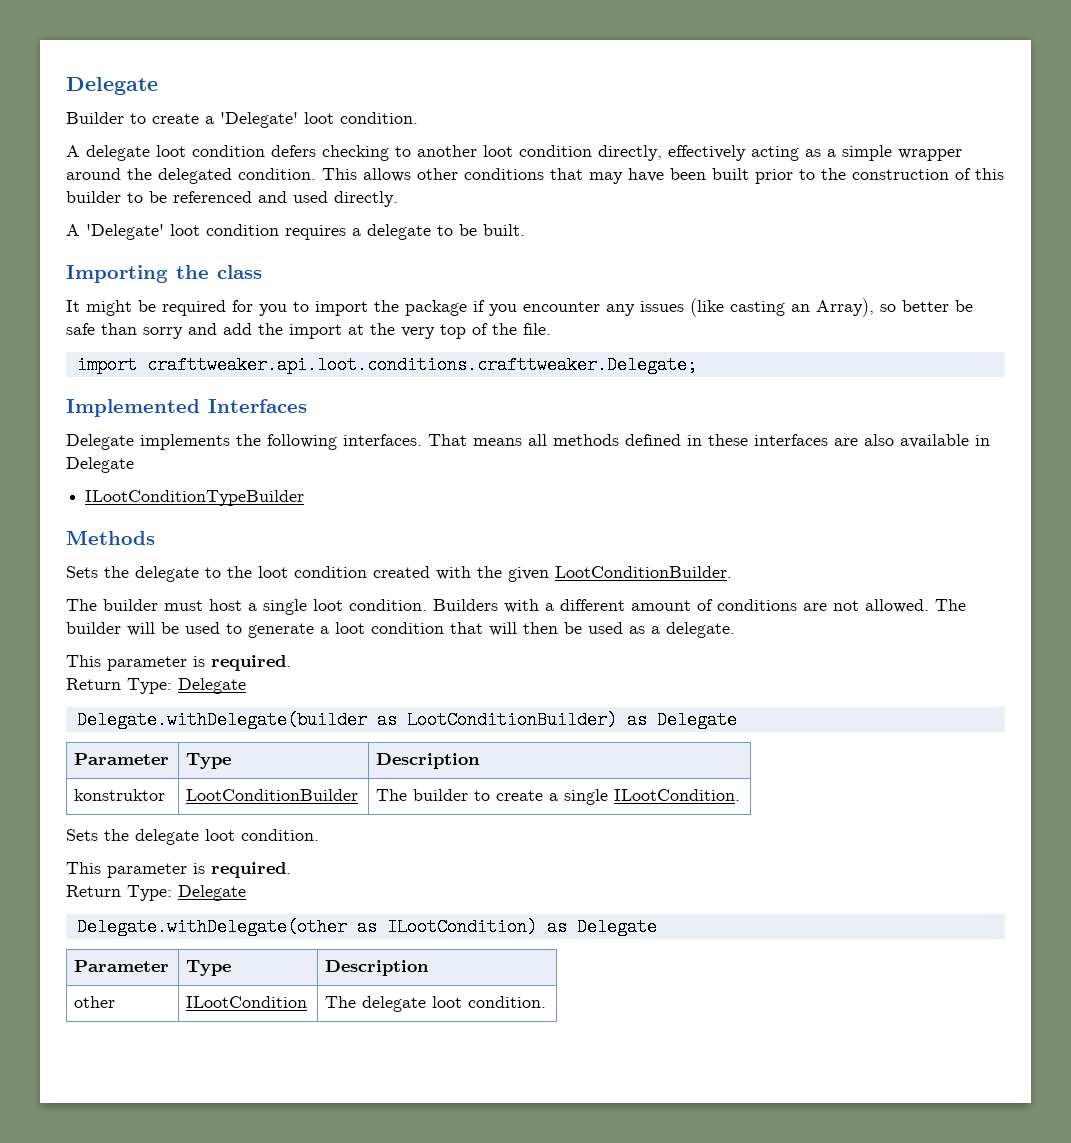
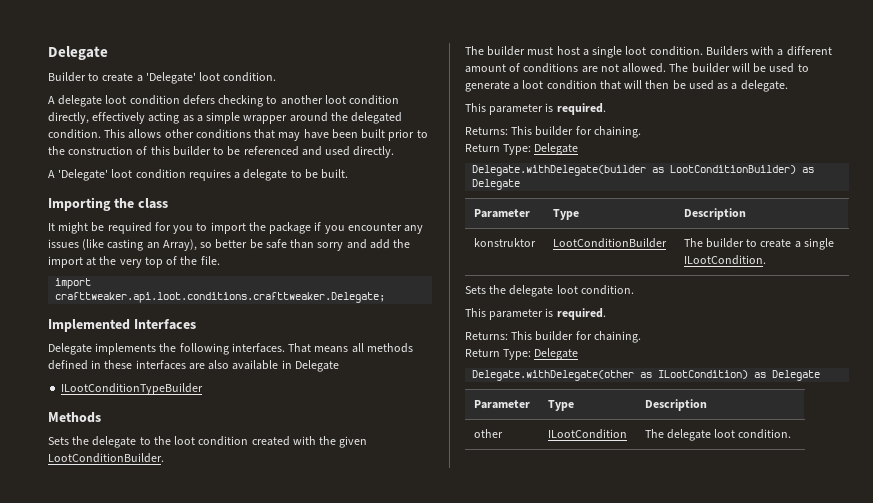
(291, 663) none -> [465,126,641,138] // Returns: This builder for chaining.
(291, 870) none -> [465,331,641,343] // Returns: This builder for chaining.

